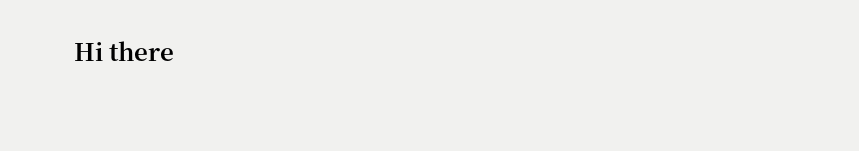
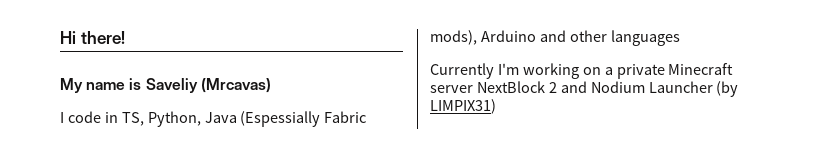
[109,41,175,61] there -> [80,31,125,44] [60,78,271,93] [60,111,367,127] [430,30,680,46] [430,63,734,79] [430,81,739,97] [430,99,496,114] there! // My name is Saveliy (Mrcavas) // I code in TS, Python, Java (Espessially Fabric mods), Arduino and other languages // Currently I'm working on a private Minecraft server NextBlock 2 and Nodium Launcher (by LIMPIX31)

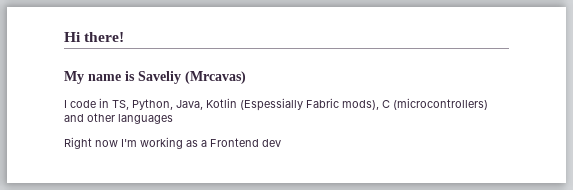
[204,112,237,123] Java -> [176,98,237,110] Java, Kotlin
[480,30,536,42] Arduino -> [382,98,488,110] C (microcontrollers)
[430,63,734,79] [430,81,739,97] [430,99,496,114] Currently I'm working on a private Minecraft server NextBlock 2 and Nodium Launcher (by LIMPIX31) -> [64,137,281,149] Right now I'm working as a Frontend dev

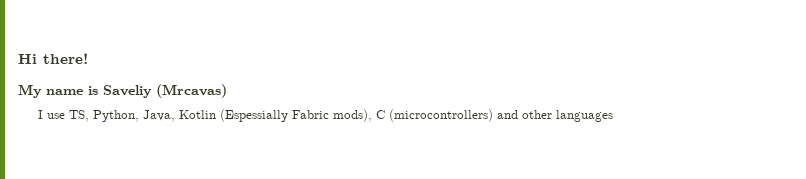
[70,98,109,108] code in -> [46,113,65,119] use
[64,137,281,149] // Right now I'm working as a Frontend dev -> (613, 116) none

